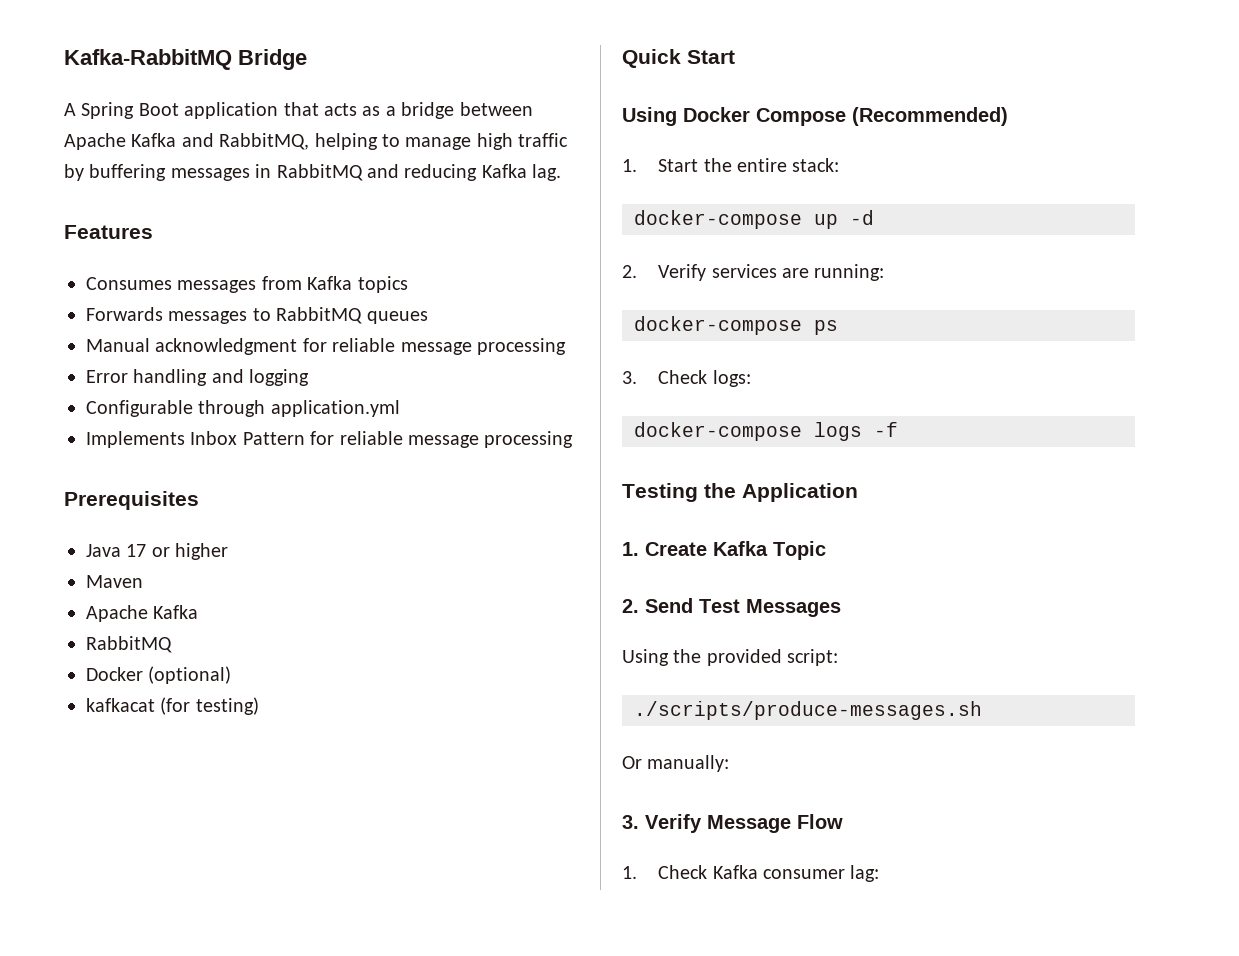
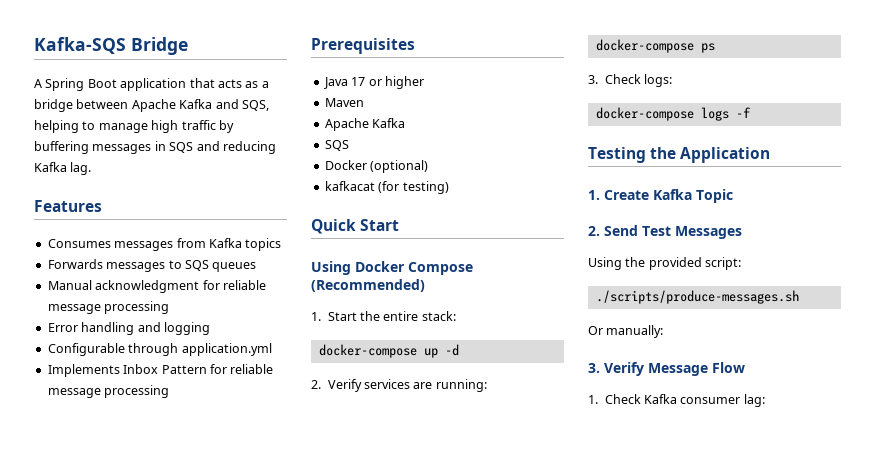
[64,49,232,70] Kafka-RabbitMQ -> [34,37,126,54] Kafka-SQS
[219,133,310,150] RabbitMQ, -> [241,100,269,111] SQS,
[276,164,363,181] RabbitMQ -> [169,142,194,153] SQS
[276,307,363,324] RabbitMQ -> [184,260,209,271] SQS
[86,636,172,653] RabbitMQ -> [324,140,349,151] SQS

